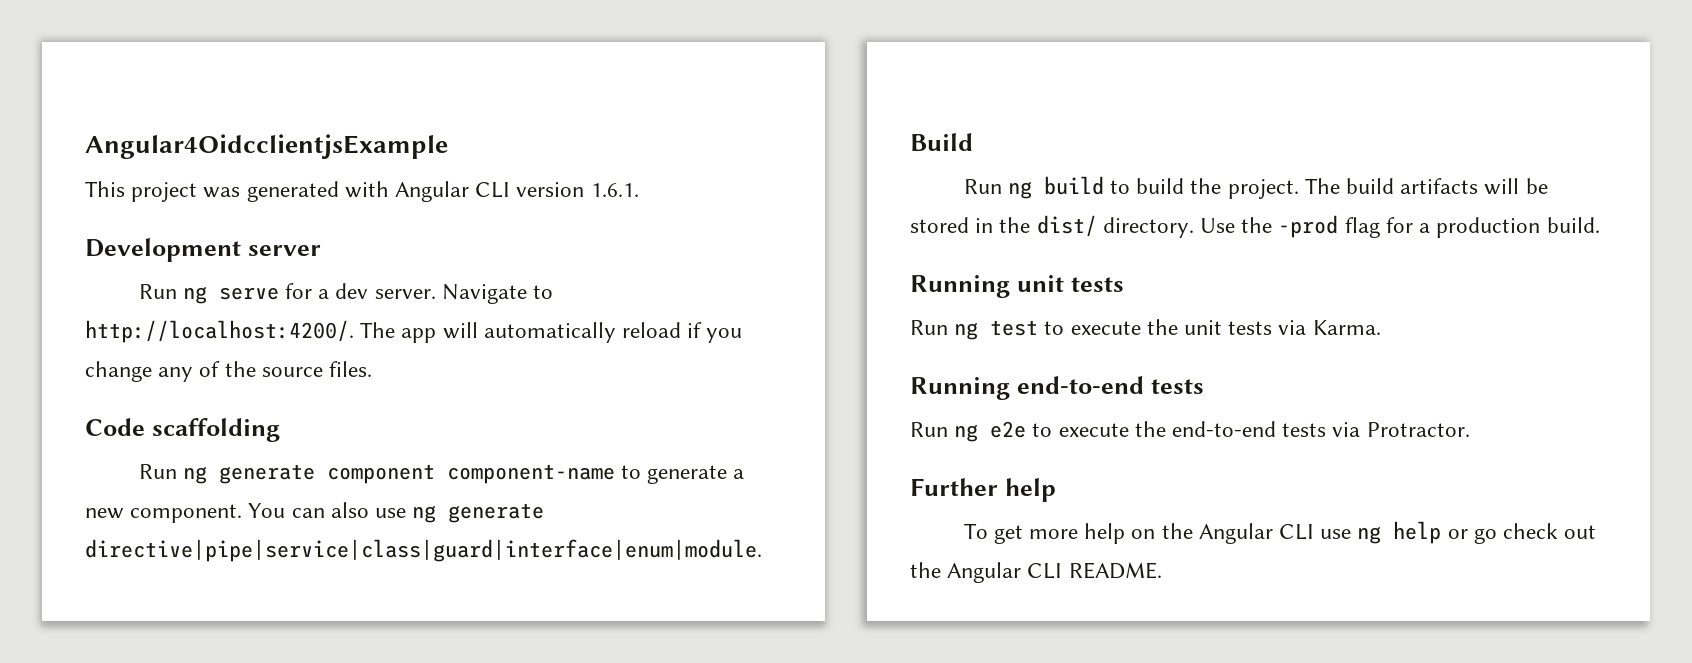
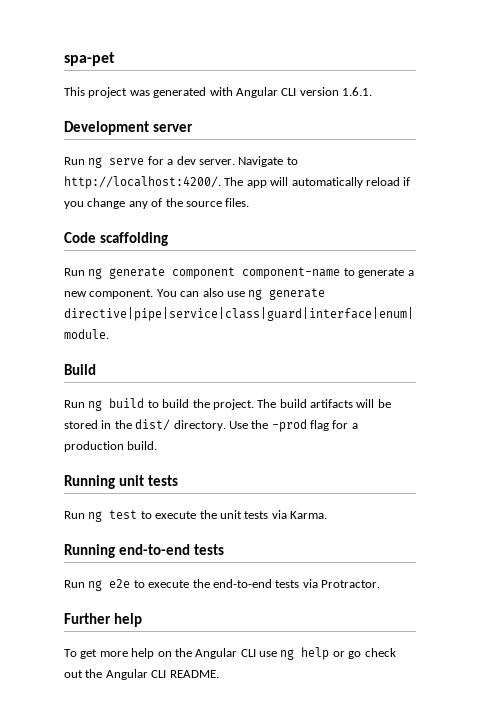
[85,134,448,159] Angular4OidcclientjsExample -> [64,52,115,66] spa-pet

